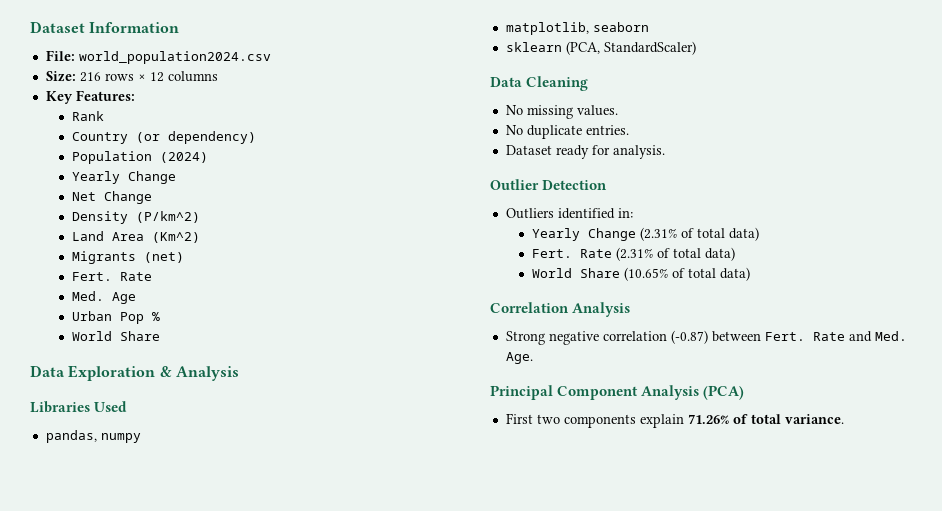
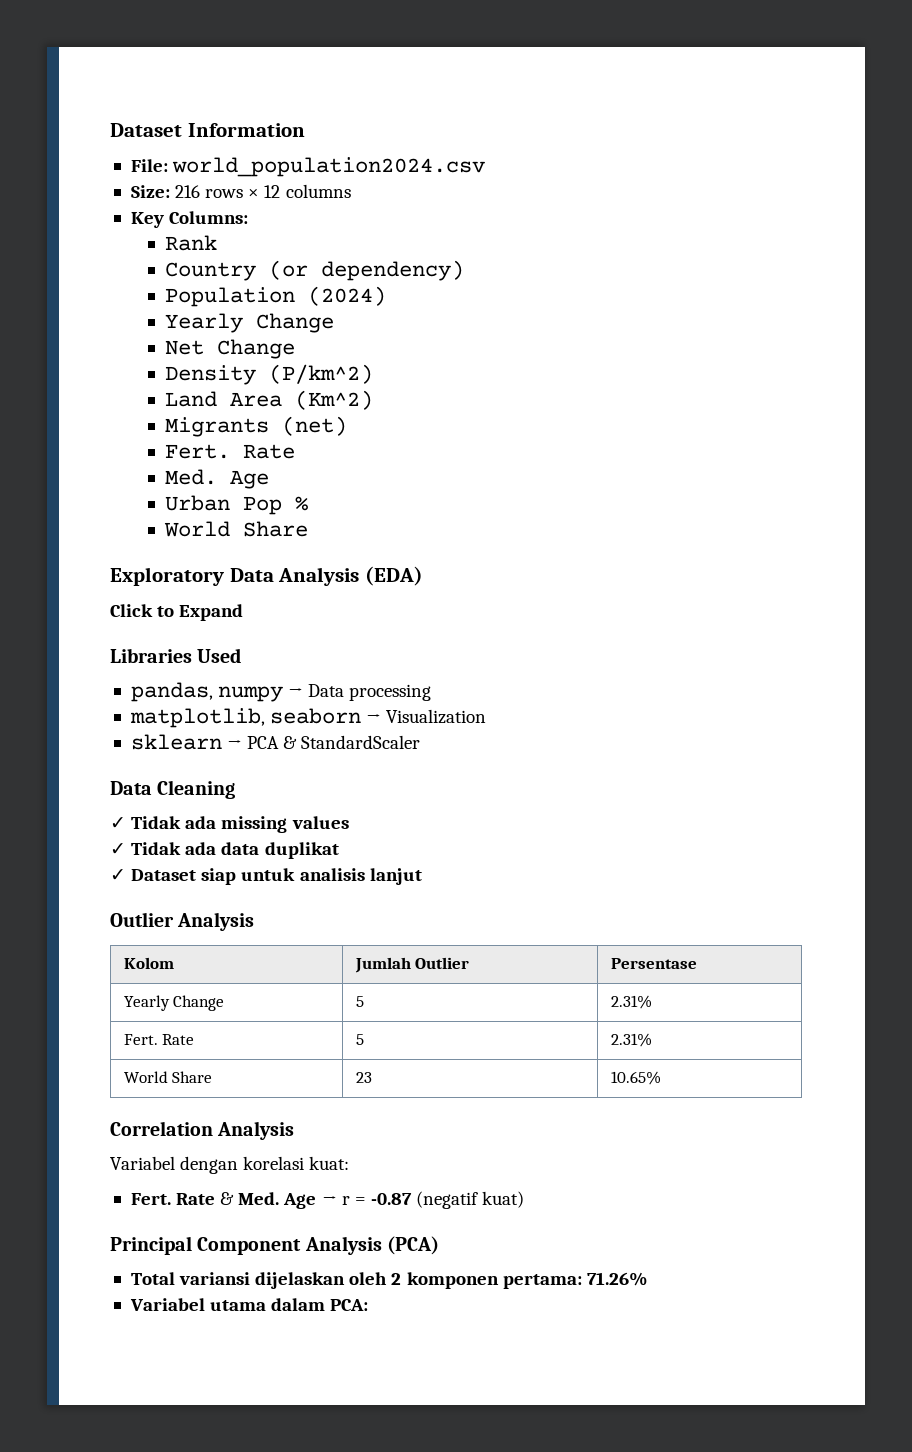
[75,90,135,101] Features: -> [169,211,249,224] Columns:
[30,365,239,381] Data Exploration & Analysis -> [110,566,424,586] [110,604,244,621] Exploratory Data Analysis (EDA) // Click to Expand
(141, 438) none -> [288,684,432,701] → Data processing
(649, 27) none -> [366,709,487,724] → Visualization
[565,41,696,55] [490,76,589,91] [505,105,618,119] [505,125,629,139] [505,145,665,159] [490,179,608,190] [505,208,633,219] [532,227,760,241] [532,247,736,261] [532,267,751,281] [490,302,631,317] [505,330,907,345] [505,352,533,364] [490,385,745,400] [505,413,844,428] (PCA, StandardScaler) // Data Cleaning // No missing values. // No duplicate entries. // Dataset ready for analysis. // Outlier Detection // Outliers identified in: // Yearly Change (2.31% of total data) // Fert. Rate (2.31% of total data) // World Share (10.65% of total data) // Correlation Analysis // Strong negative correlation (-0.87) between Fert. Rate and Med. Age. // Principal Component Analysis (PCA) // First two components explain 71.26% of total variance. -> [227,735,421,749] [110,780,236,799] [110,816,349,833] [110,842,339,859] [110,868,422,885] [110,912,255,931] [123,957,174,969] [354,957,470,973] [610,958,697,969] [123,995,225,1011] [355,996,364,1007] [610,995,652,1009] [123,1034,195,1045] [355,1034,364,1045] [610,1033,652,1047] [123,1071,213,1083] [355,1072,372,1083] [610,1071,661,1085] [110,1121,295,1140] [110,1156,350,1174] [130,1191,525,1209] [110,1236,440,1255] [130,1272,648,1289] [129,1298,369,1311] → PCA & StandardScaler // Data Cleaning // ✓ Tidak ada missing values // ✓ Tidak ada data duplikat // ✓ Dataset siap untuk analisis lanjut // Outlier Analysis // Kolom | Jumlah Outlier | Persentase // Yearly Change | 5 | 2.31% // Fert. Rate | 5 | 2.31% // World Share | 23 | 10.65% // Correlation Analysis // Variabel dengan korelasi kuat: // Fert. Rate & Med. Age → r = -0.87 (negatif kuat) // Principal Component Analysis (PCA) // Total variansi dijelaskan oleh 2 komponen pertama: 71.26% // Variabel utama dalam PCA:

